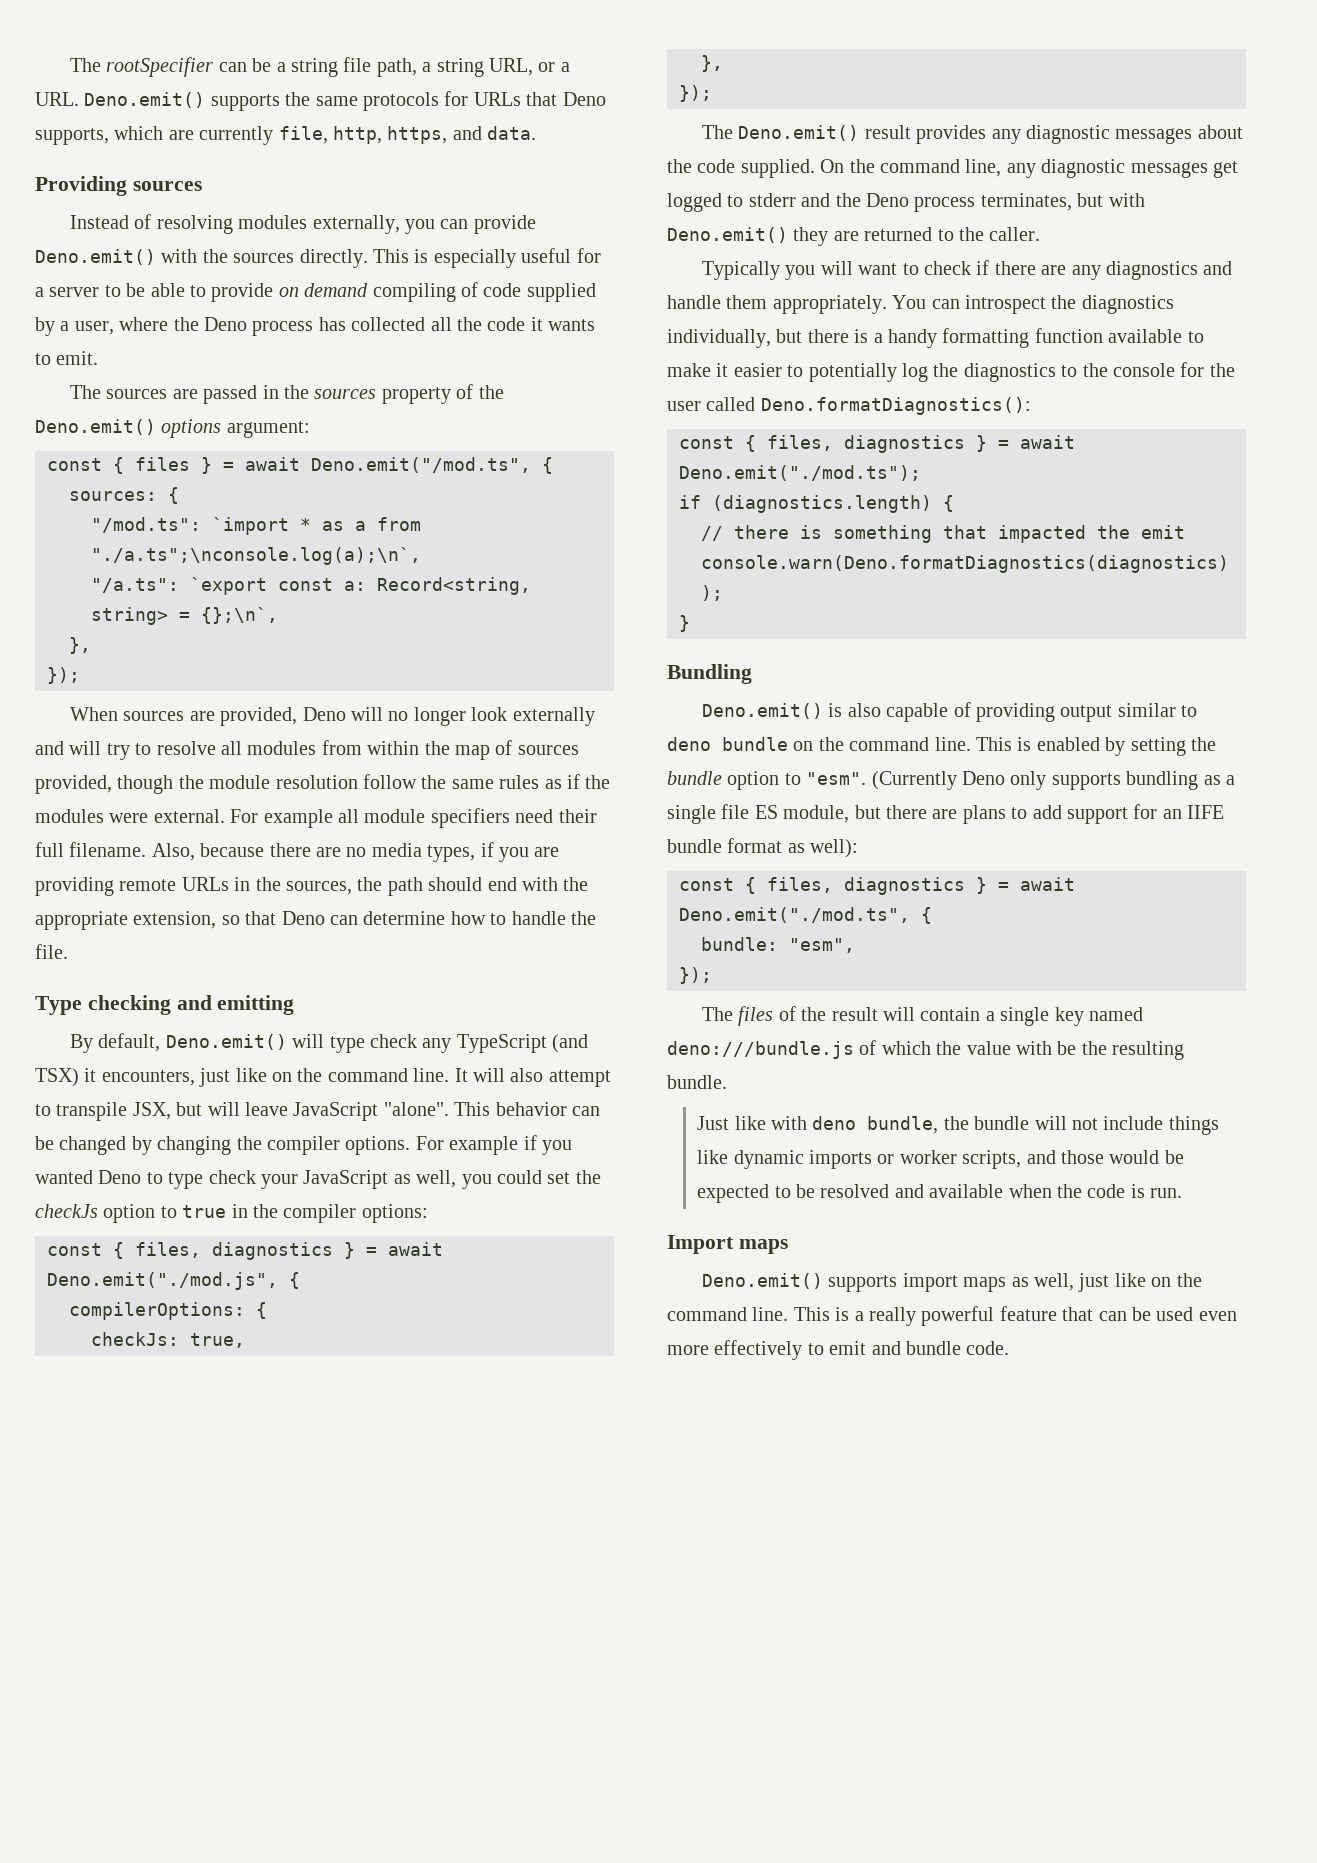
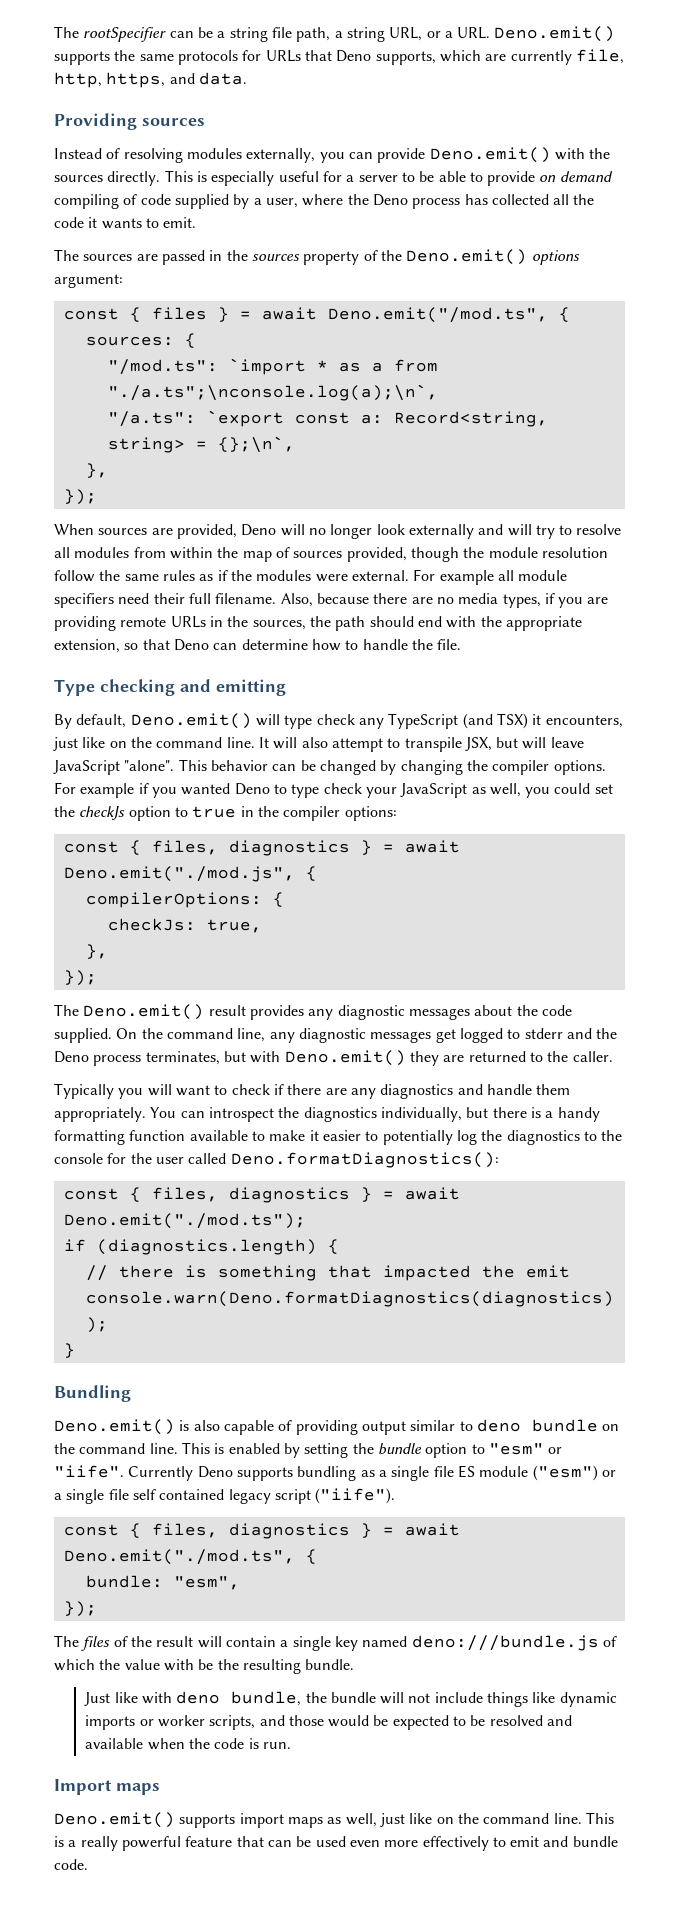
[806,771,1047,790] "esm". (Currently Deno only -> [488,1443,563,1455] [54,1465,233,1481] "esm" or "iife". Currently Deno
[783,804,1225,824] [667,838,859,858] module, but there are plans to add support for an IIFE bundle format as well): -> [479,1465,616,1481] [54,1488,396,1504] module ("esm") or a single file self contained legacy script ("iife").

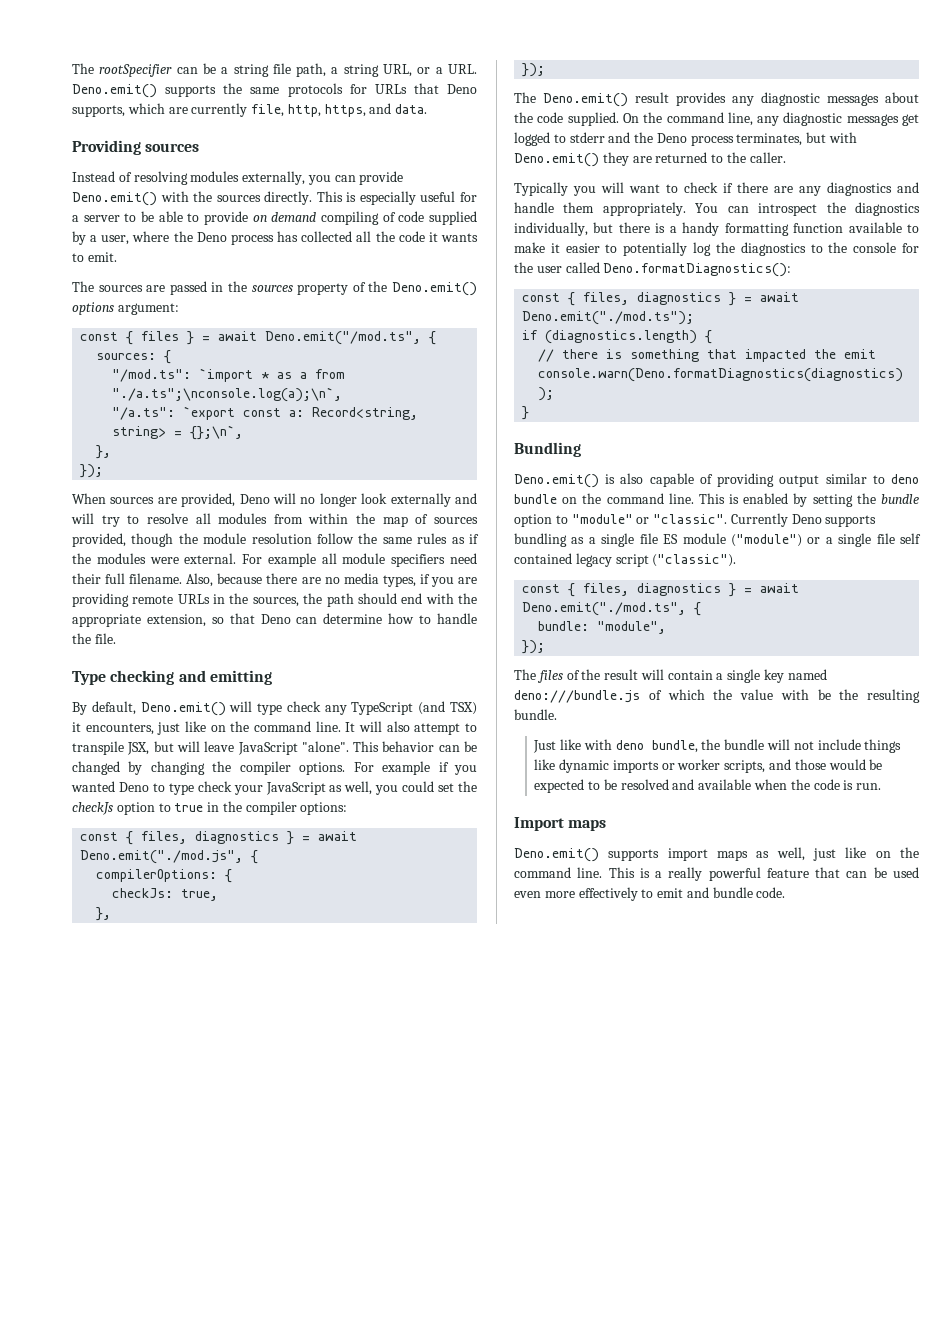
[488,1443,563,1455] [54,1465,124,1478] "esm" or "iife". -> [571,514,728,524] "module" or "classic".
[532,1465,598,1481] ("esm") -> [730,534,802,547] ("module")
[315,1488,396,1504] ("iife"). -> [652,554,737,567] ("classic").
[173,1576,240,1590] "esm", -> [597,621,667,634] "module",

